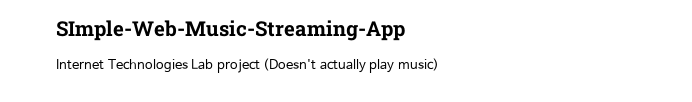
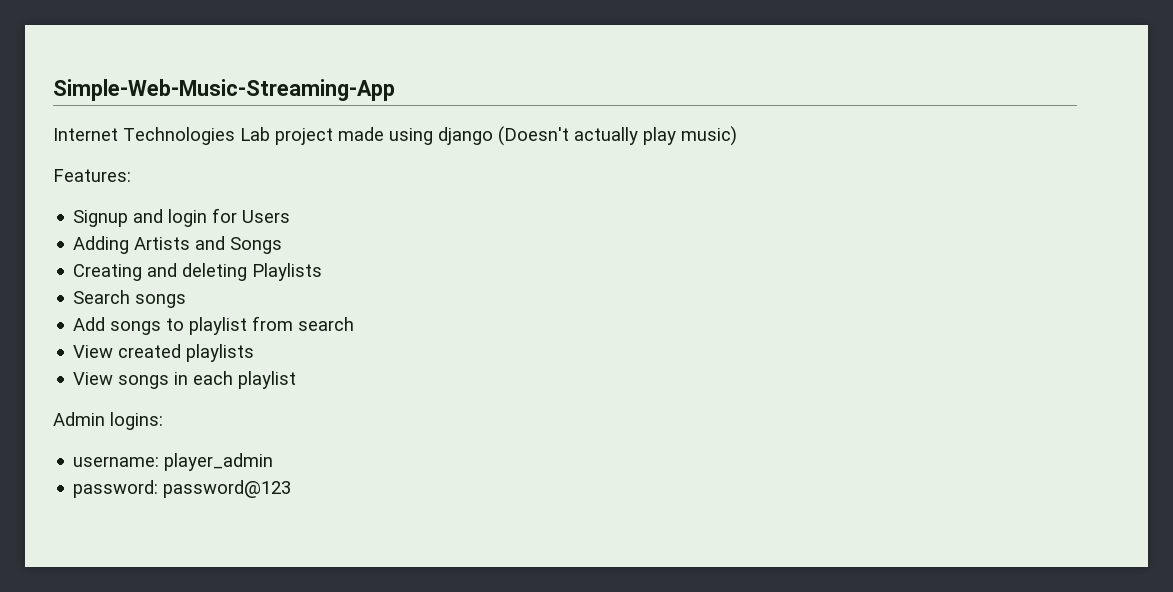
[56,20,405,41] SImple-Web-Music-Streaming-App -> [53,79,395,101] Simple-Web-Music-Streaming-App
(260, 66) none -> [338,127,493,145] made using django
(439, 64) none -> [53,169,131,182] [73,208,291,227] [73,236,283,254] [73,263,323,281] [73,290,187,308] [73,316,355,335] [73,344,255,362] [73,371,297,389] [53,412,163,430] [73,453,274,471] [73,480,292,498] // Features: // Signup and login for Users // Adding Artists and Songs // Creating and deleting Playlists // Search songs // Add songs to playlist from search // View created playlists // View songs in each playlist // Admin logins: // username: player_admin // password: password@123

